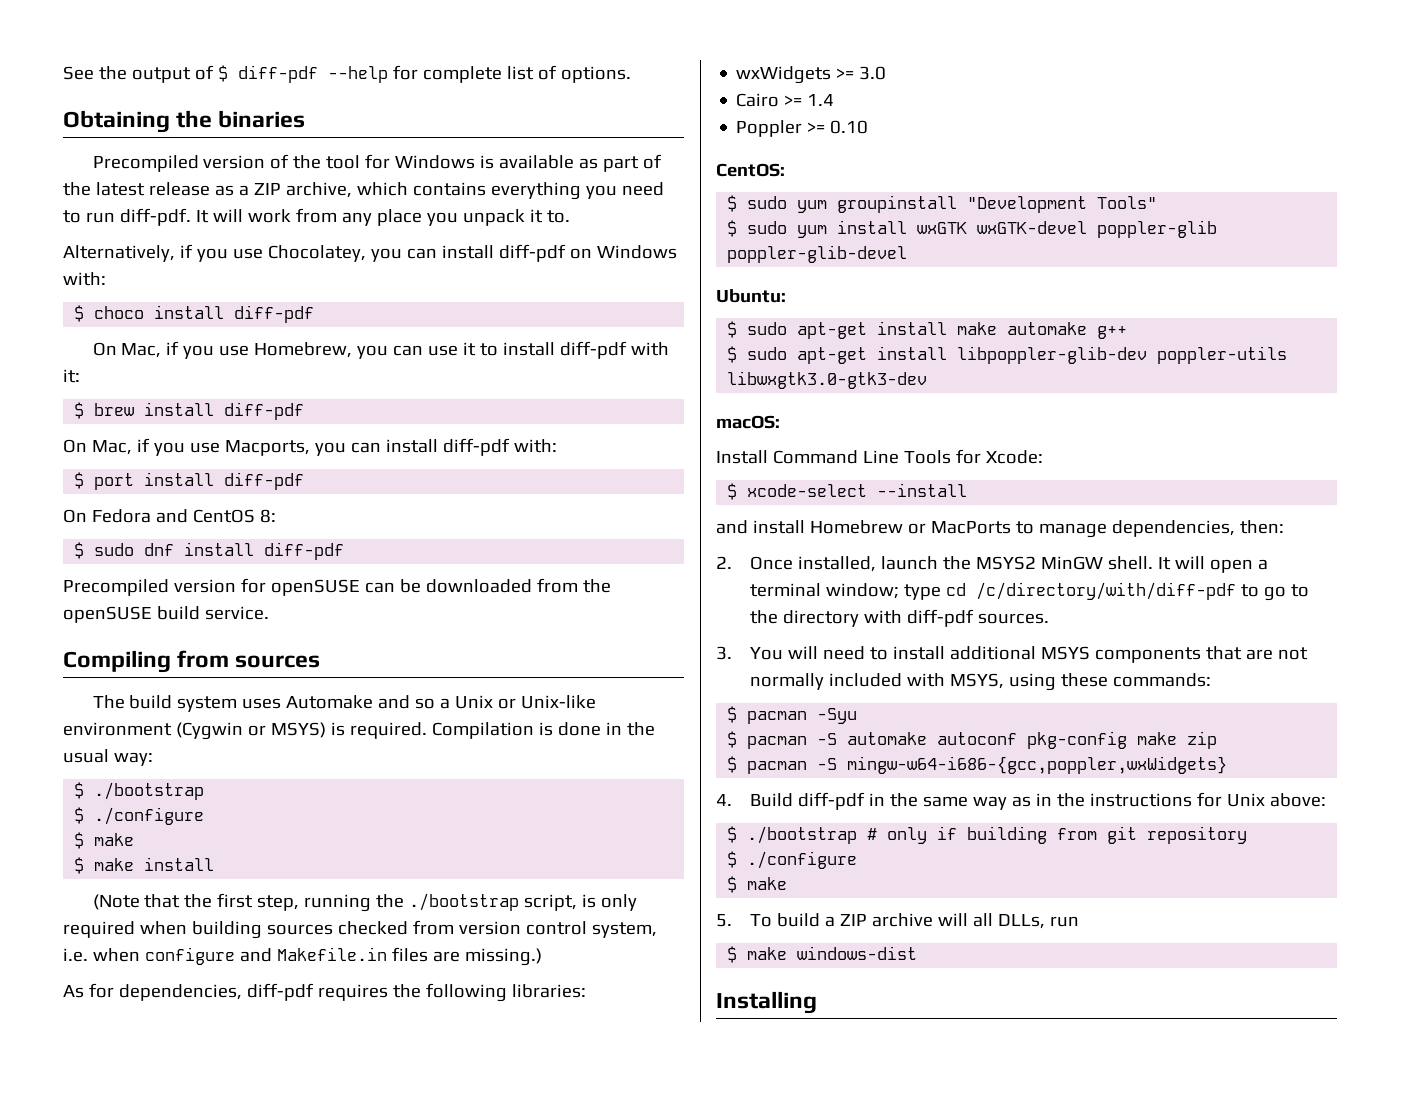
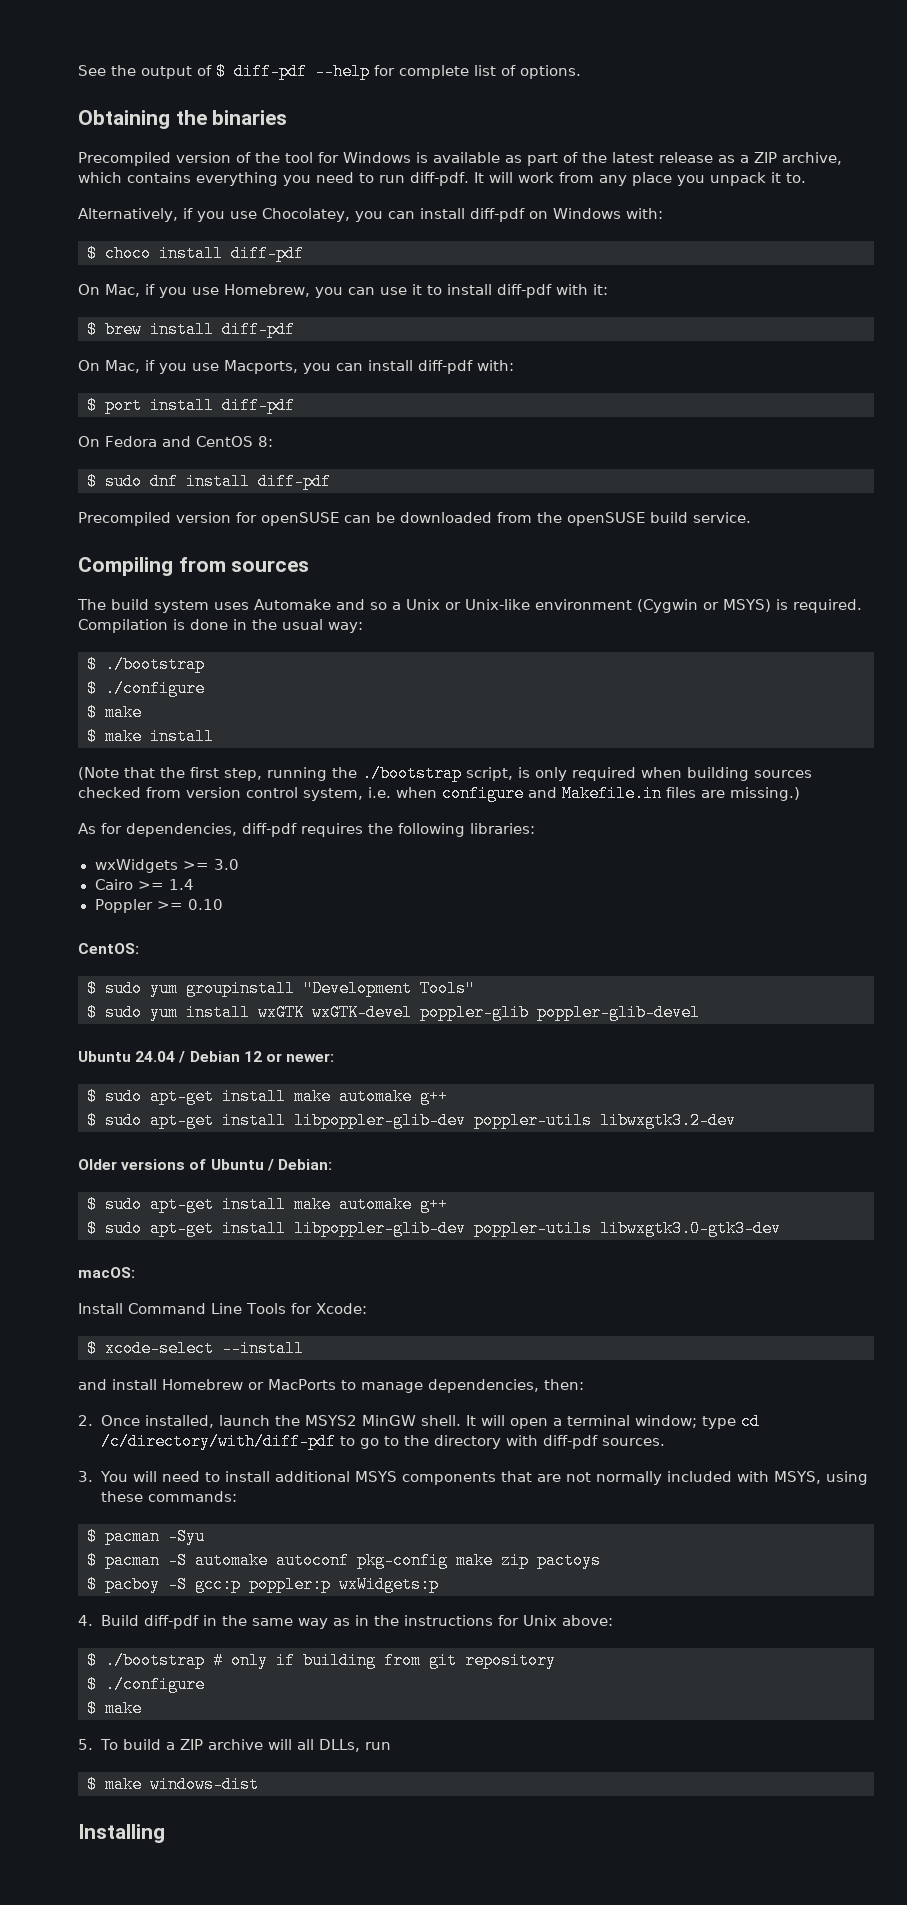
[716,289,786,303] Ubuntu: -> [78,1051,335,1063] [87,1088,448,1105] [87,1112,736,1129] [78,1159,332,1171] Ubuntu 24.04 / Debian 12 or newer: // $ sudo apt-get install make automake g++ // $ sudo apt-get install libpoppler-glib-dev poppler-utils libwxgtk3.2-dev // Older versions of Ubuntu / Debian:
[727,756,1228,774] // $ pacman -S mingw-w64-i686-{gcc,poppler,wxWidgets} -> [537,1552,601,1569] [87,1576,439,1593] pactoys // $ pacboy -S gcc:p poppler:p wxWidgets:p

